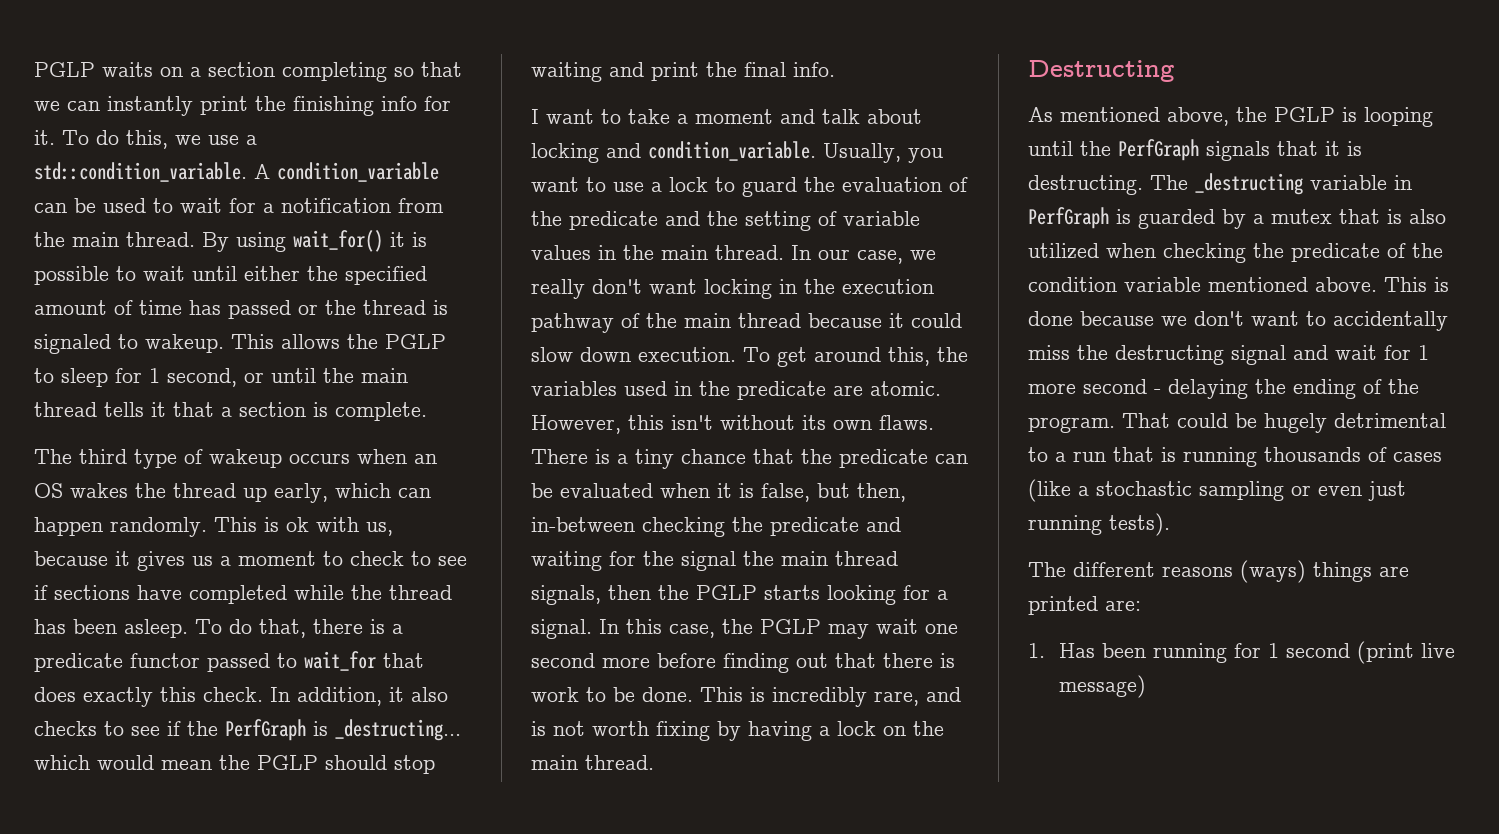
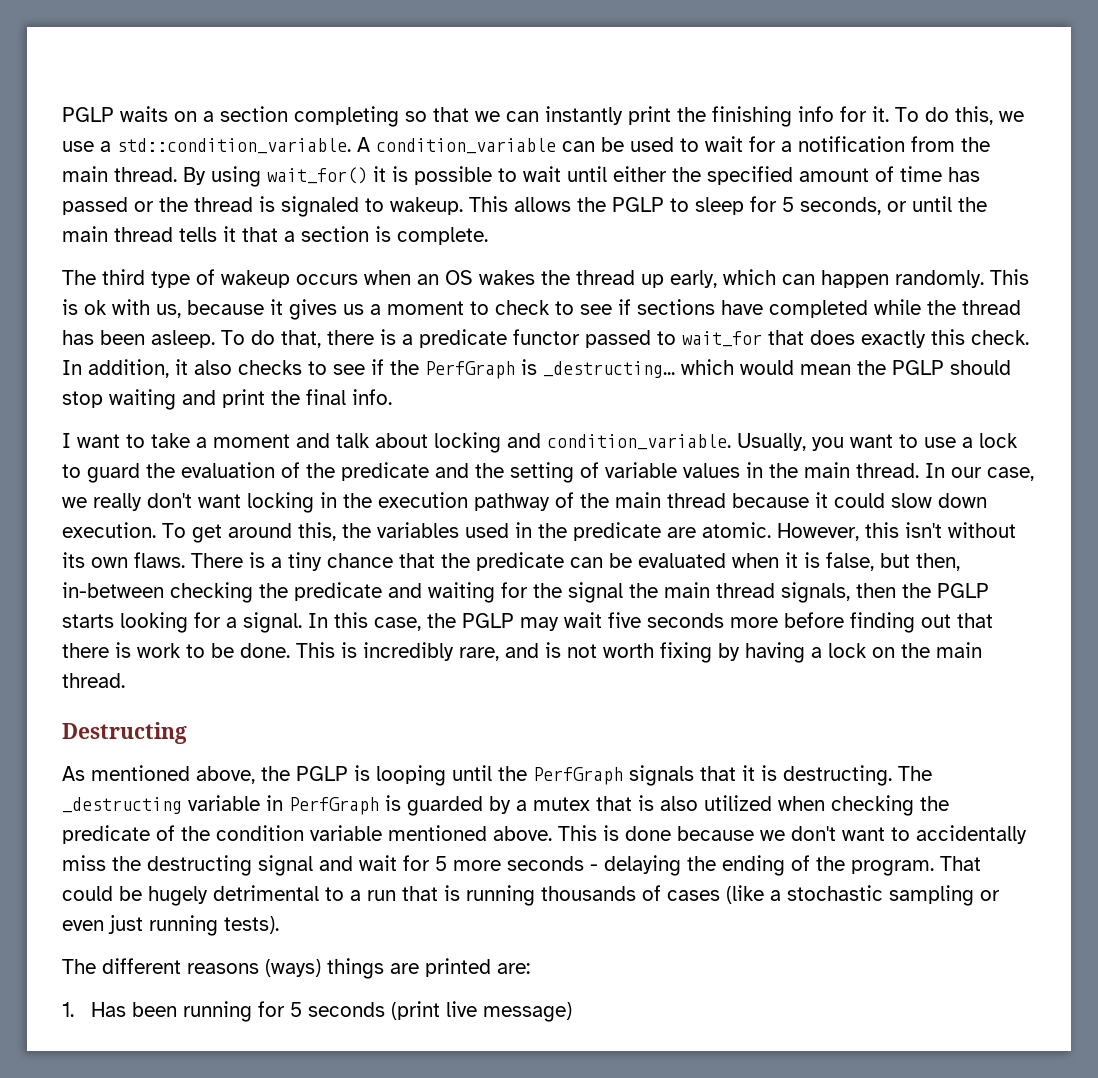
[149,368,237,387] 1 second, -> [782,197,881,215] 5 seconds,
[925,624,958,634] [531,653,595,668] one second -> [608,612,724,628] five seconds
[1418,345,1429,360] [1028,379,1147,394] 1 more second -> [435,856,584,871] 5 more seconds
[1267,643,1350,658] 1 second -> [289,1002,385,1017] 5 seconds

